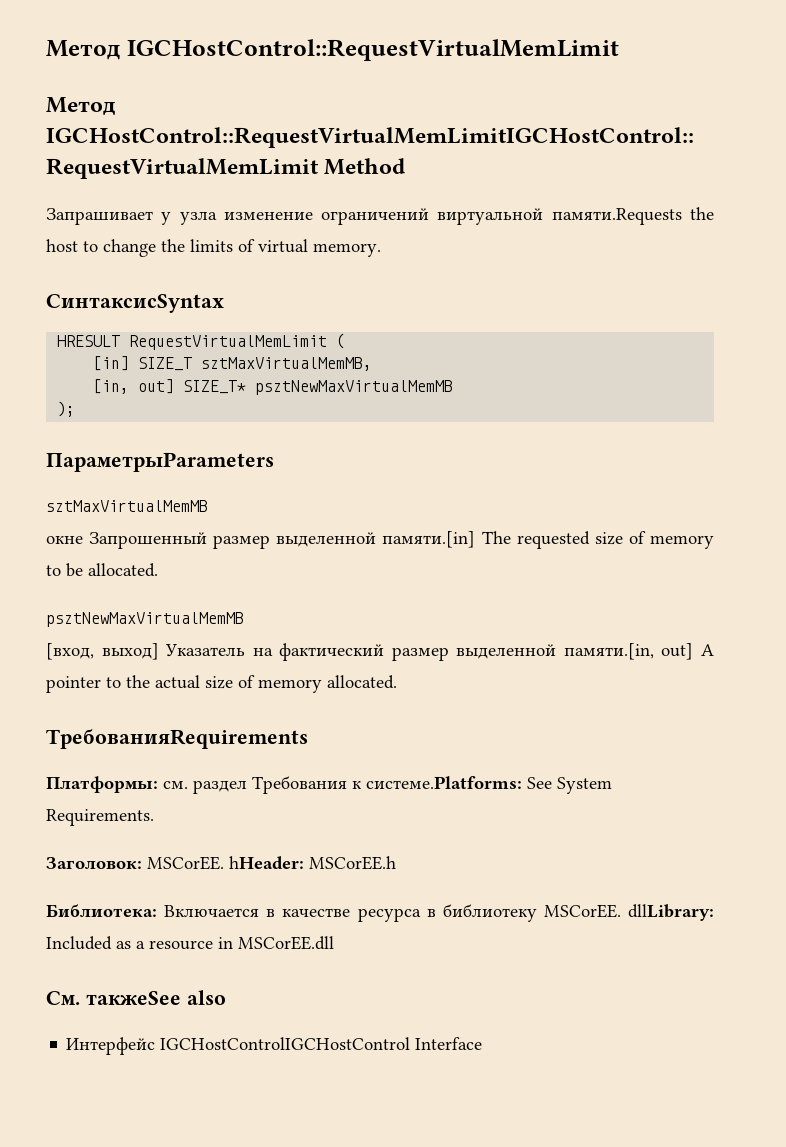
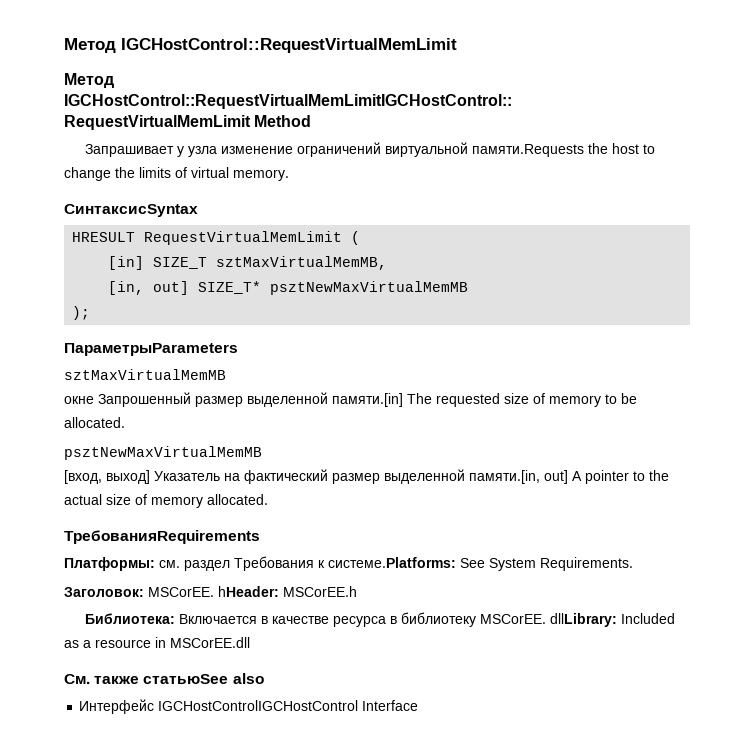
[85,991,181,1005] такжеSee -> [94,674,229,684] также статьюSee

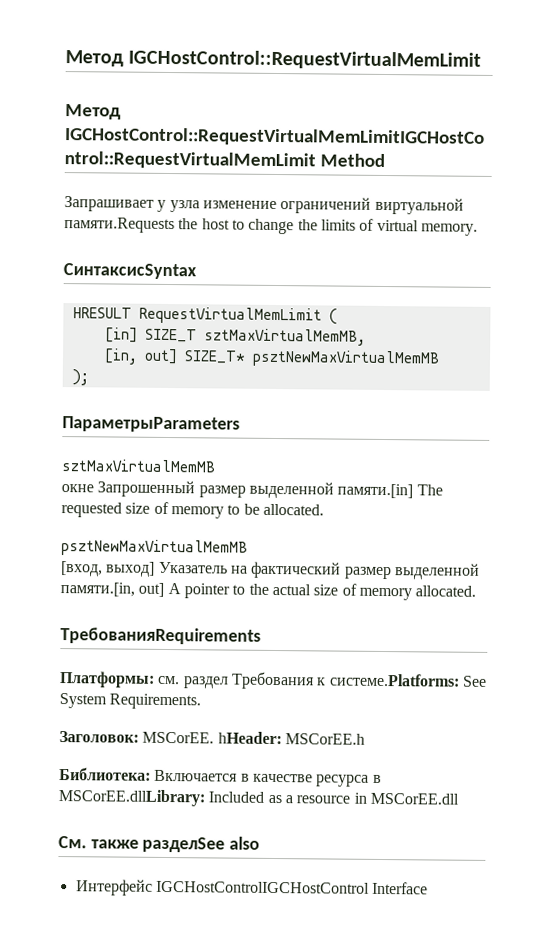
[400,612,617,627] библиотеку MSCorEE. dllLibrary: -> [58,789,206,807] MSCorEE.dllLibrary:
[143,674,229,684] статьюSee -> [142,836,226,853] разделSee

